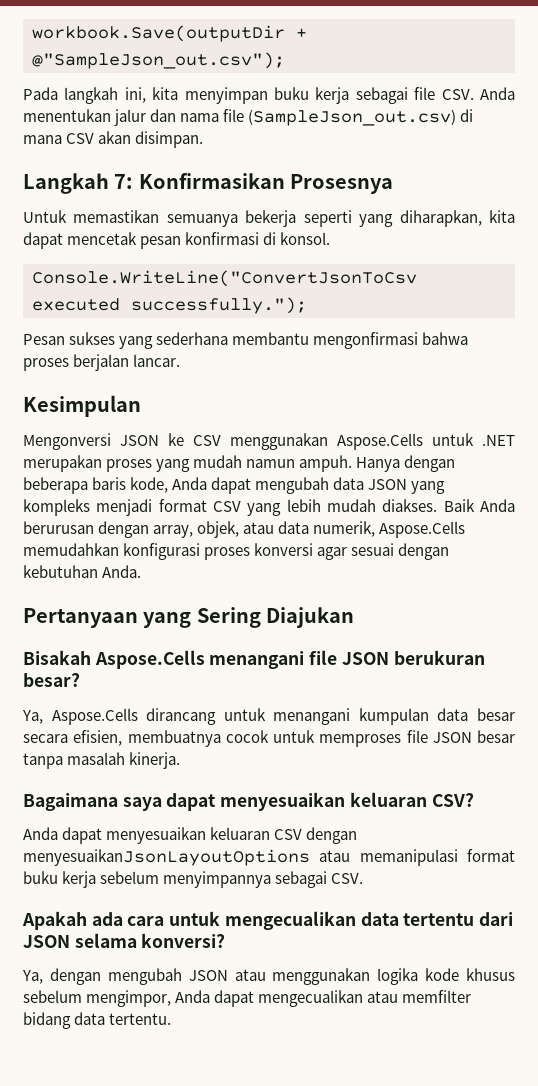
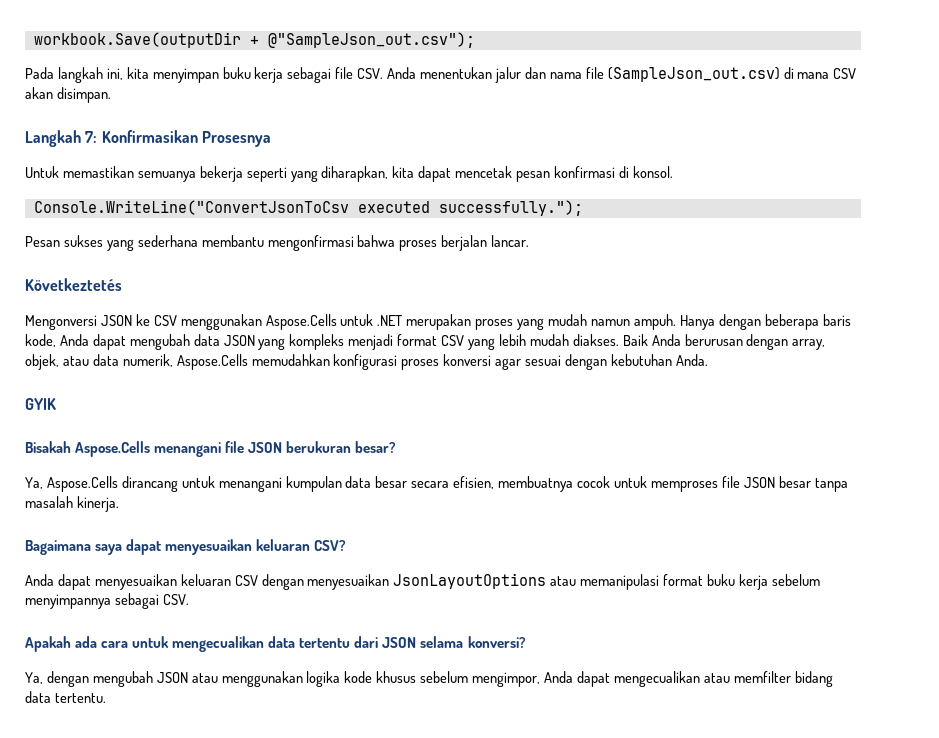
[23,395,141,417] Kesimpulan -> [25,278,122,291] Következtetés
[23,607,355,628] Pertanyaan yang Sering Diajukan -> [25,398,56,410] GYIK
[23,849,310,866] menyesuaikanJsonLayoutOptions -> [307,573,547,590] menyesuaikan JsonLayoutOptions

